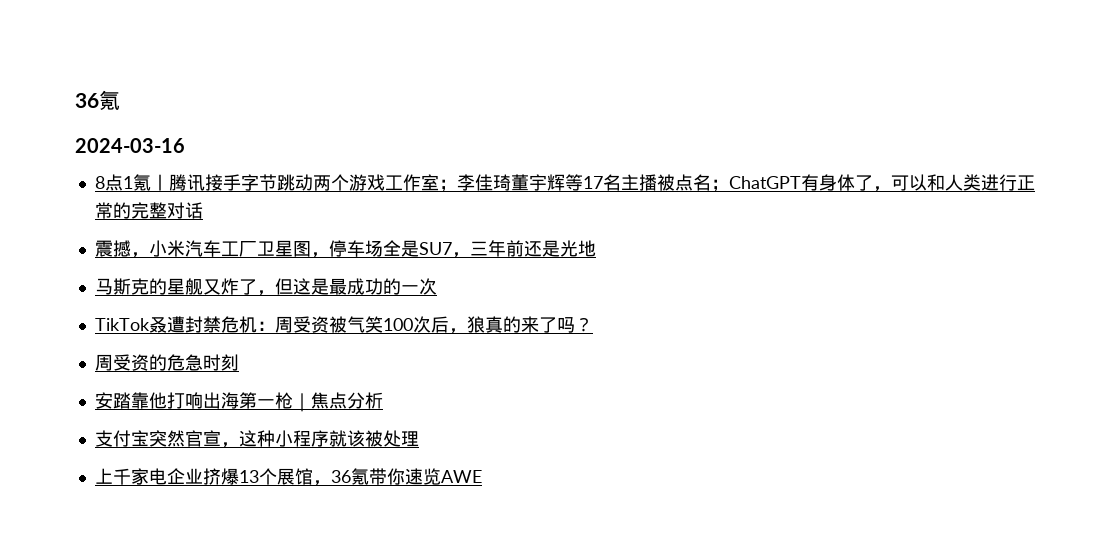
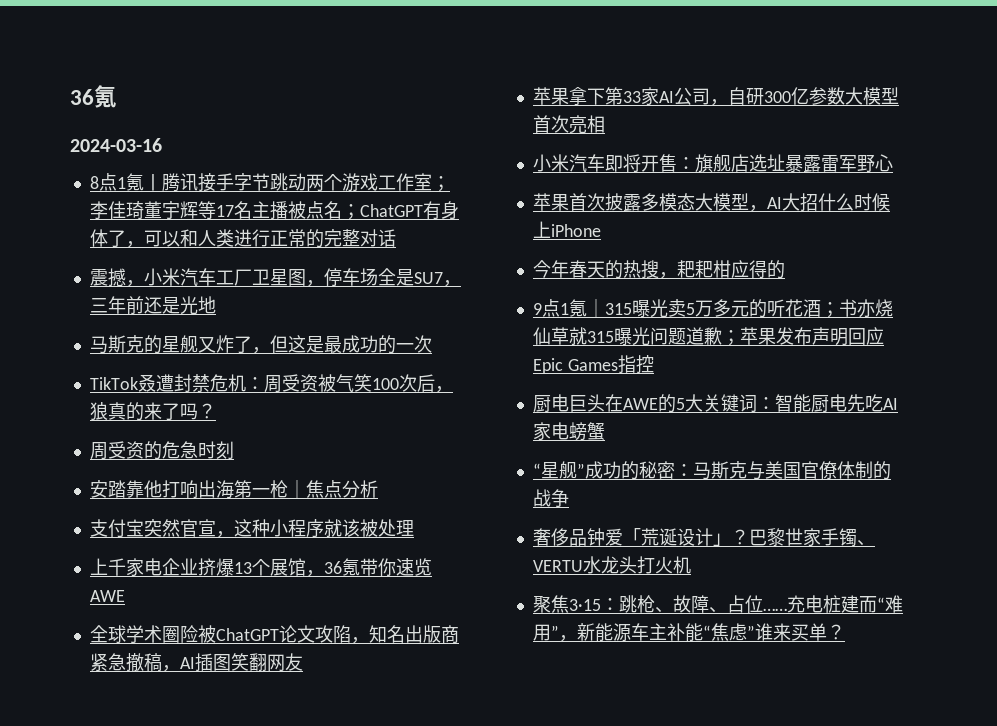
(482, 476) none -> [89,625,459,644] [89,653,303,672] [532,87,899,106] [532,115,605,134] [532,154,893,173] [532,193,890,212] [532,221,601,238] [532,260,785,279] [532,299,893,318] [532,327,884,346] [532,355,654,374] [532,394,898,413] [532,422,605,441] [532,461,891,480] [532,489,569,507] [532,528,875,547] [532,556,691,574] [532,595,903,613] [532,623,845,642] // 全球学术圈险被ChatGPT论文攻陷，知名出版商紧急撤稿，AI插图笑翻网友 // 苹果拿下第33家AI公司，自研300亿参数大模型首次亮相 // 小米汽车即将开售：旗舰店选址暴露雷军野心 // 苹果首次披露多模态大模型，AI大招什么时候上iPhone // 今年春天的热搜，耙耙柑应得的 // 9点1氪｜315曝光卖5万多元的听花酒；书亦烧仙草就315曝光问题道歉；苹果发布声明回应Epic Games指控 // 厨电巨头在AWE的5大关键词：智能厨电先吃AI家电螃蟹 // “星舰”成功的秘密：马斯克与美国官僚体制的战争 // 奢侈品钟爱「荒诞设计」？巴黎世家手镯、VERTU水龙头打火机 // 聚焦3·15：跳枪、故障、占位……充电桩建而“难用”，新能源车主补能“焦虑”谁来买单？

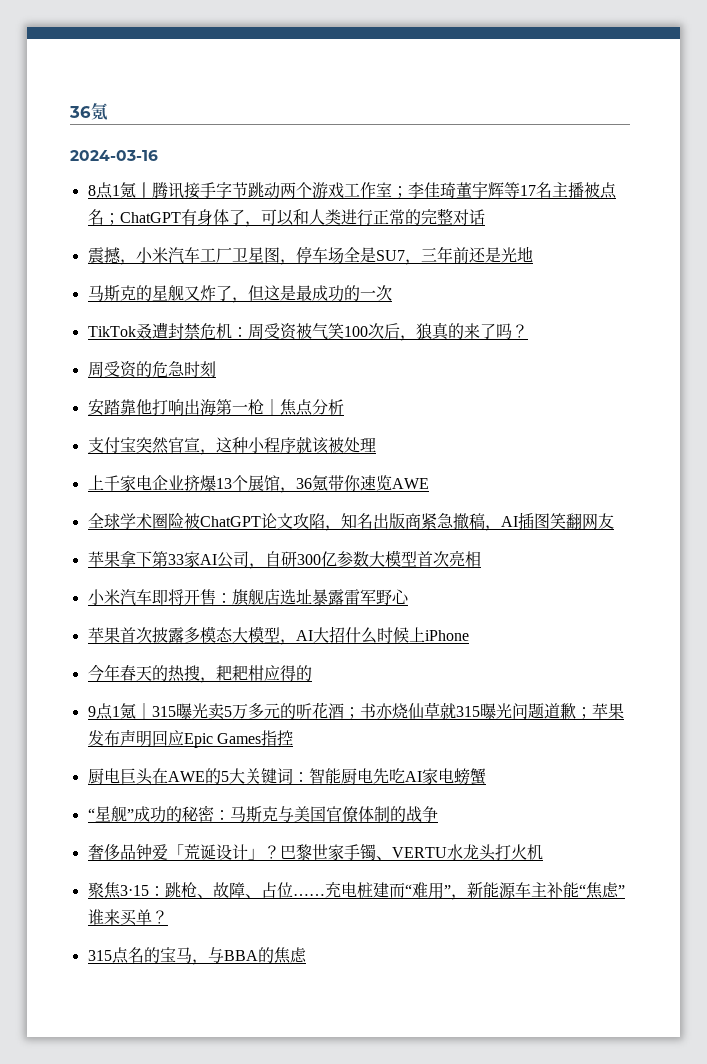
(845, 632) none -> [87,947,307,965] // 315点名的宝马，与BBA的焦虑

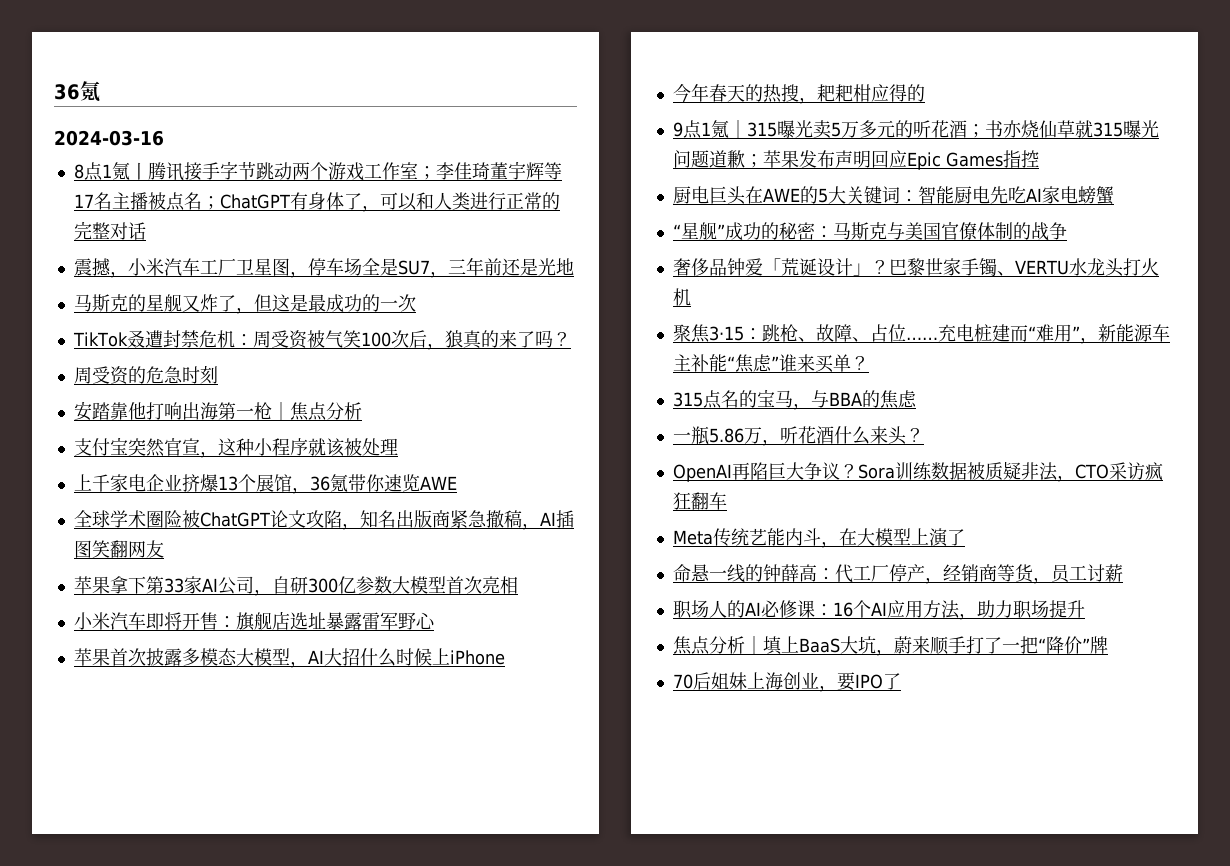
(307, 955) none -> [672,426,924,446] [672,461,1163,482] [672,492,727,510] [672,528,965,548] [672,564,1123,584] [672,600,1085,620] [672,636,1108,656] [672,672,901,692] // 一瓶5.86万，听花酒什么来头？ // OpenAI再陷巨大争议？Sora训练数据被质疑非法，CTO采访疯狂翻车 // Meta传统艺能内斗，在大模型上演了 // 命悬一线的钟薛高：代工厂停产，经销商等货，员工讨薪 // 职场人的AI必修课：16个AI应用方法，助力职场提升 // 焦点分析｜填上BaaS大坑，蔚来顺手打了一把“降价”牌 // 70后姐妹上海创业，要IPO了

